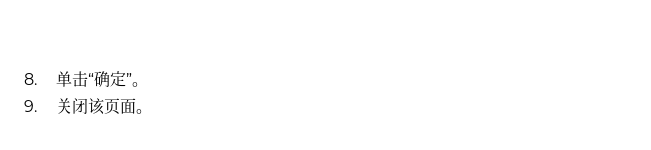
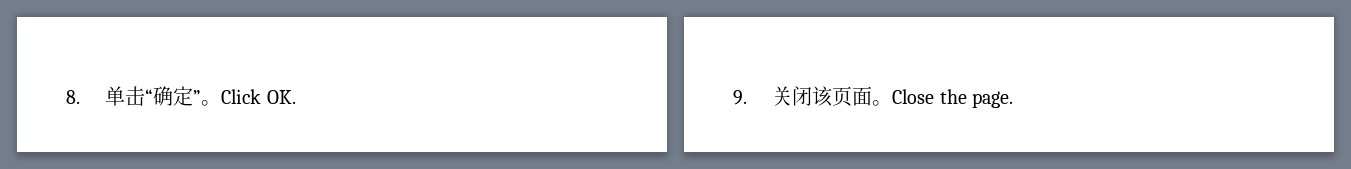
(148, 84) none -> [221,89,296,104] Click OK.
(152, 111) none -> [892,89,1014,108] Close the page.

